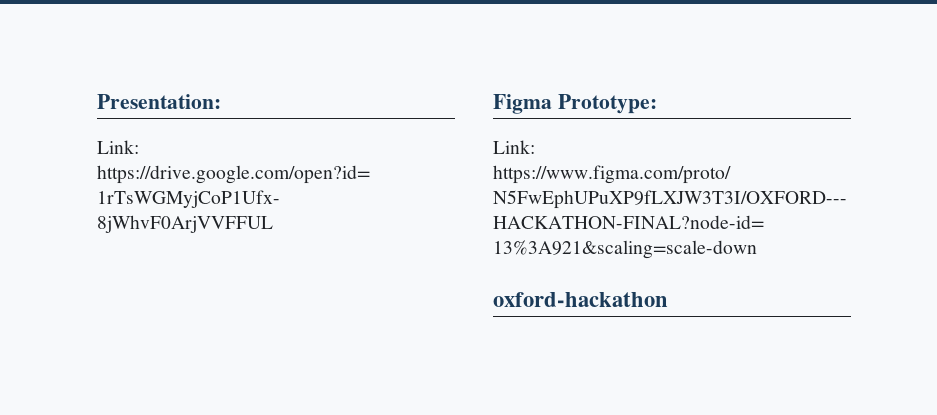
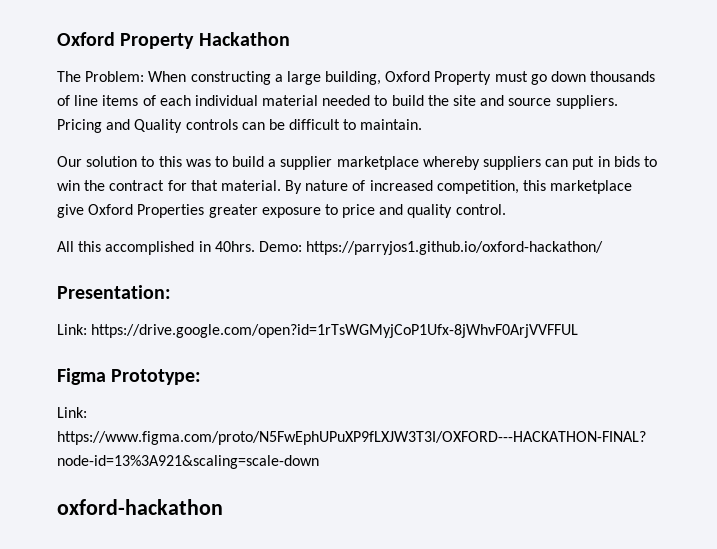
(97, 101) none -> [57,32,290,49] [57,71,656,85] [57,95,618,109] [57,119,423,133] [57,156,657,170] [57,180,633,194] [57,204,506,218] [57,241,604,255] Oxford Property Hackathon // The Problem: When constructing a large building, Oxford Property must go down thousands of line items of each individual material needed to build the site and source suppliers. Pricing and Quality controls can be difficult to maintain. // Our solution to this was to build a supplier marketplace whereby suppliers can put in bids to win the contract for that material. By nature of increased competition, this marketplace give Oxford Properties greater exposure to price and quality control. // All this accomplished in 40hrs. Demo: https://parryjos1.github.io/oxford-hackathon/ //

